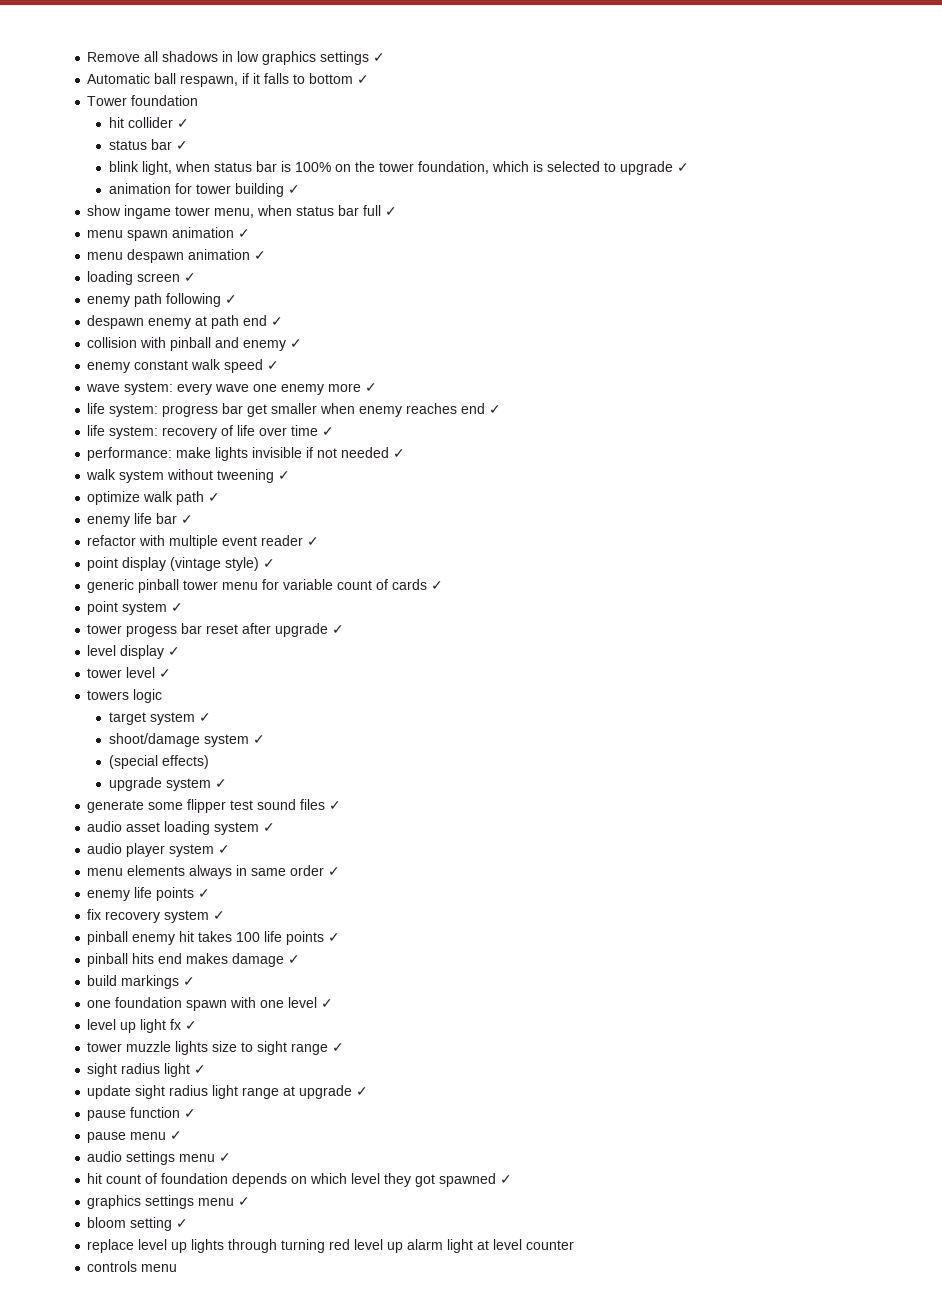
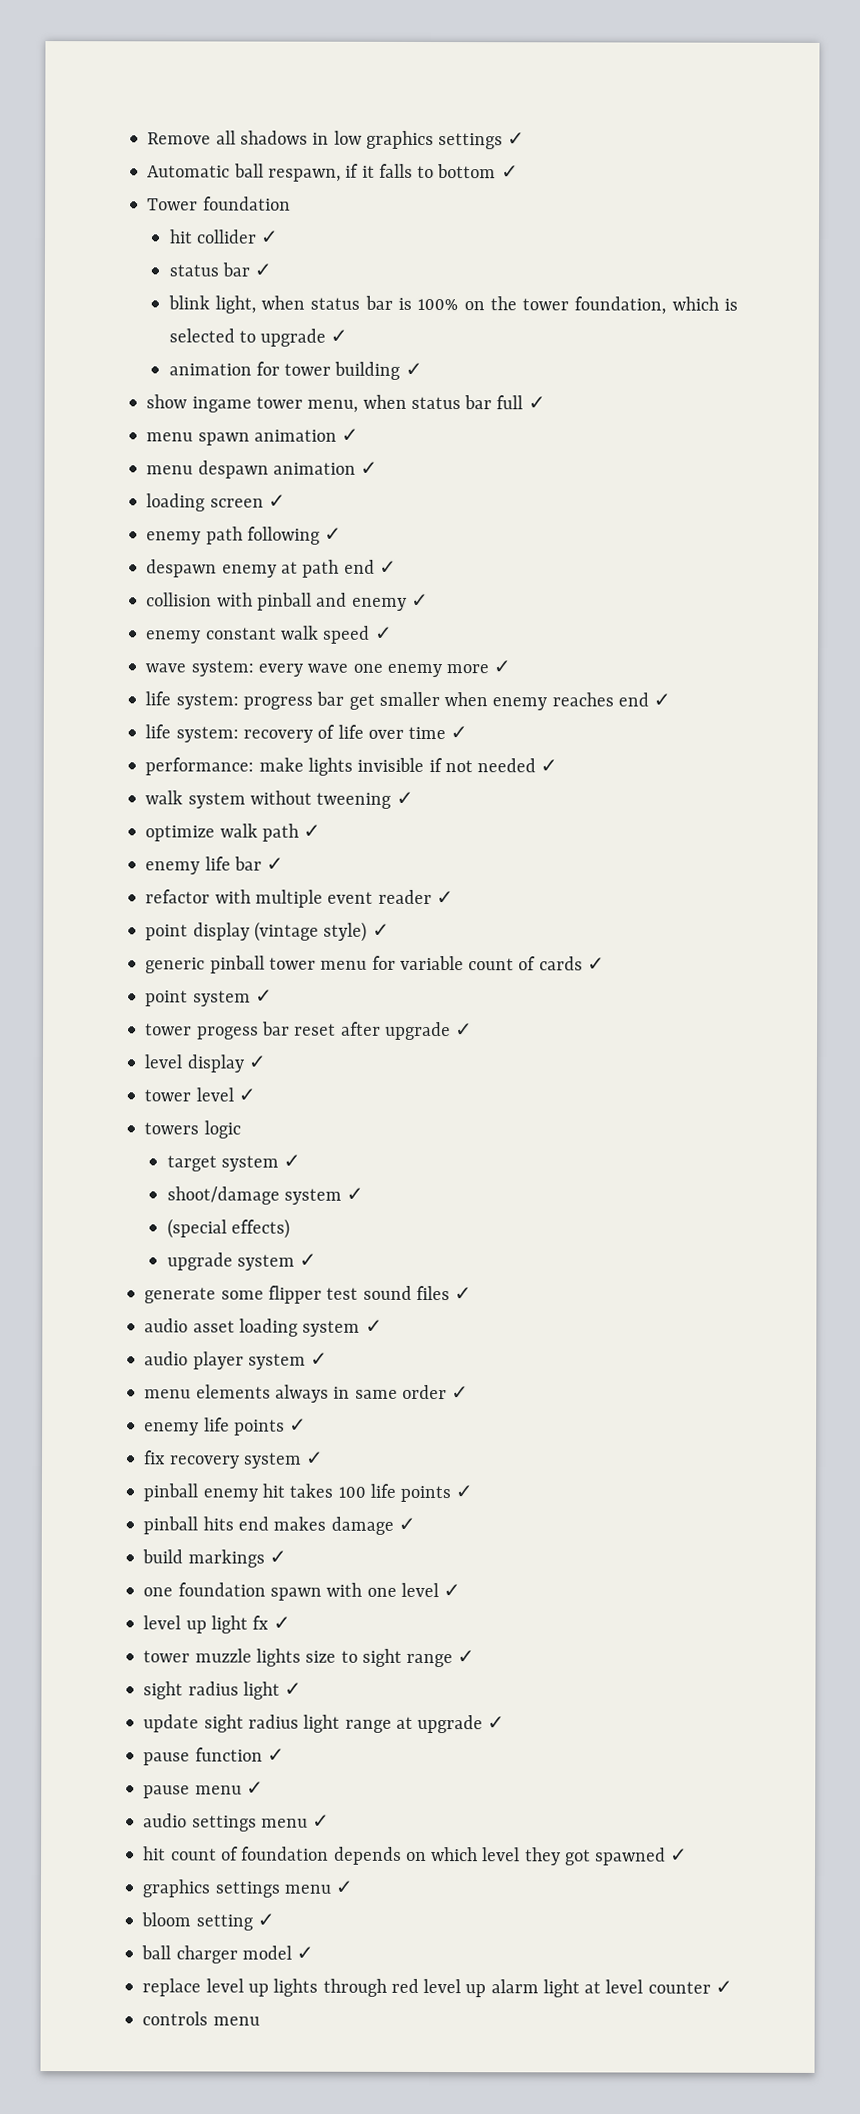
(189, 1223) none -> [141,1945,315,1964] // ball charger model ✓
[281,1239,326,1253] turning -> (387, 1987) none
(575, 1245) none -> [714,1980,733,1994] ✓

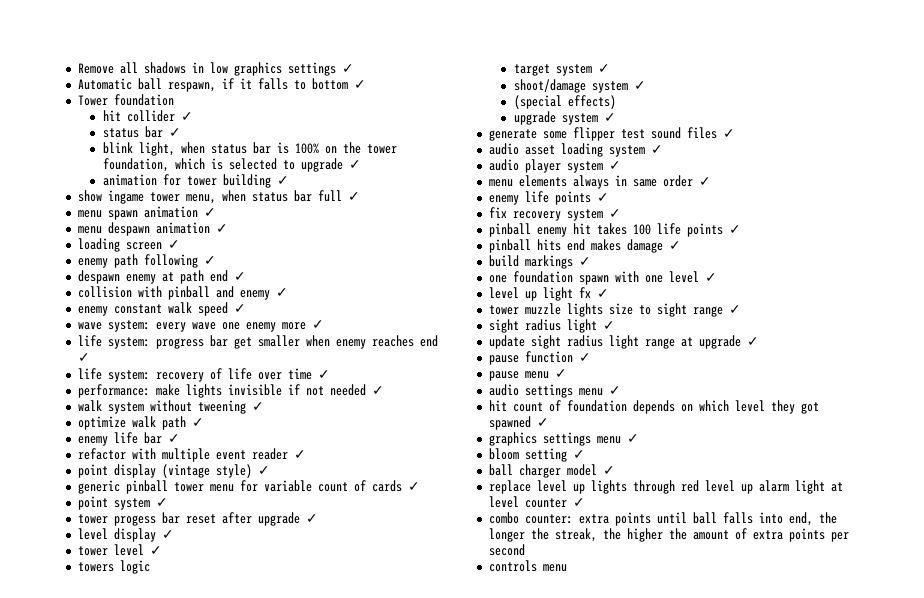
(733, 1987) none -> [488,512,837,526] [488,528,849,542] [488,544,525,556] // combo counter: extra points until ball falls into end, the longer the streak, the higher the amount of extra points per second

